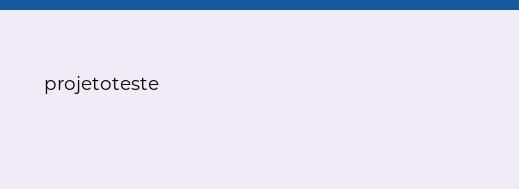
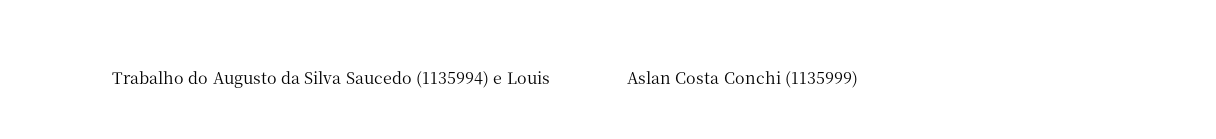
[44,76,159,94] projetoteste -> [111,71,858,88] Trabalho do Augusto da Silva Saucedo (1135994) e Louis Aslan Costa Conchi (1135999)

